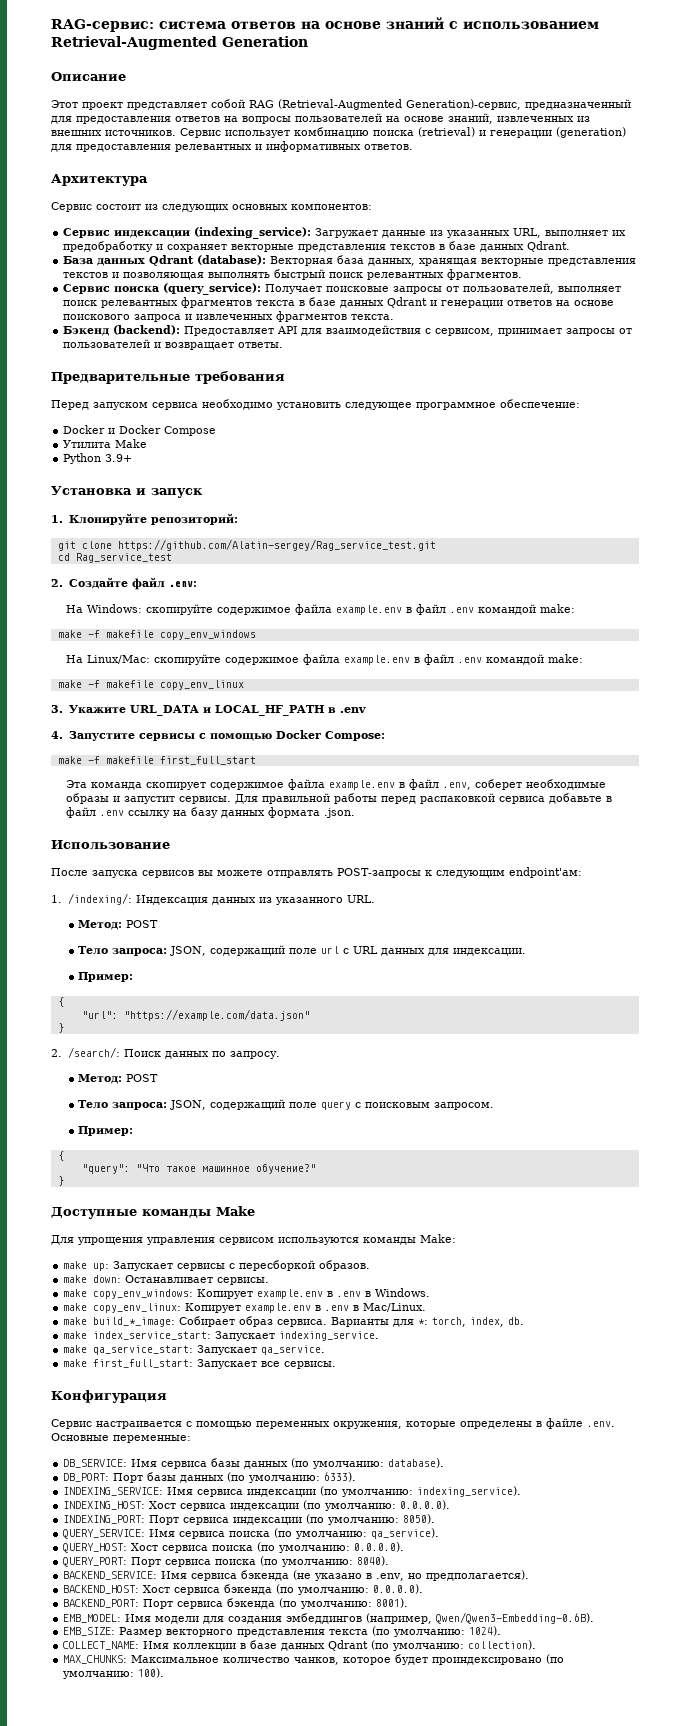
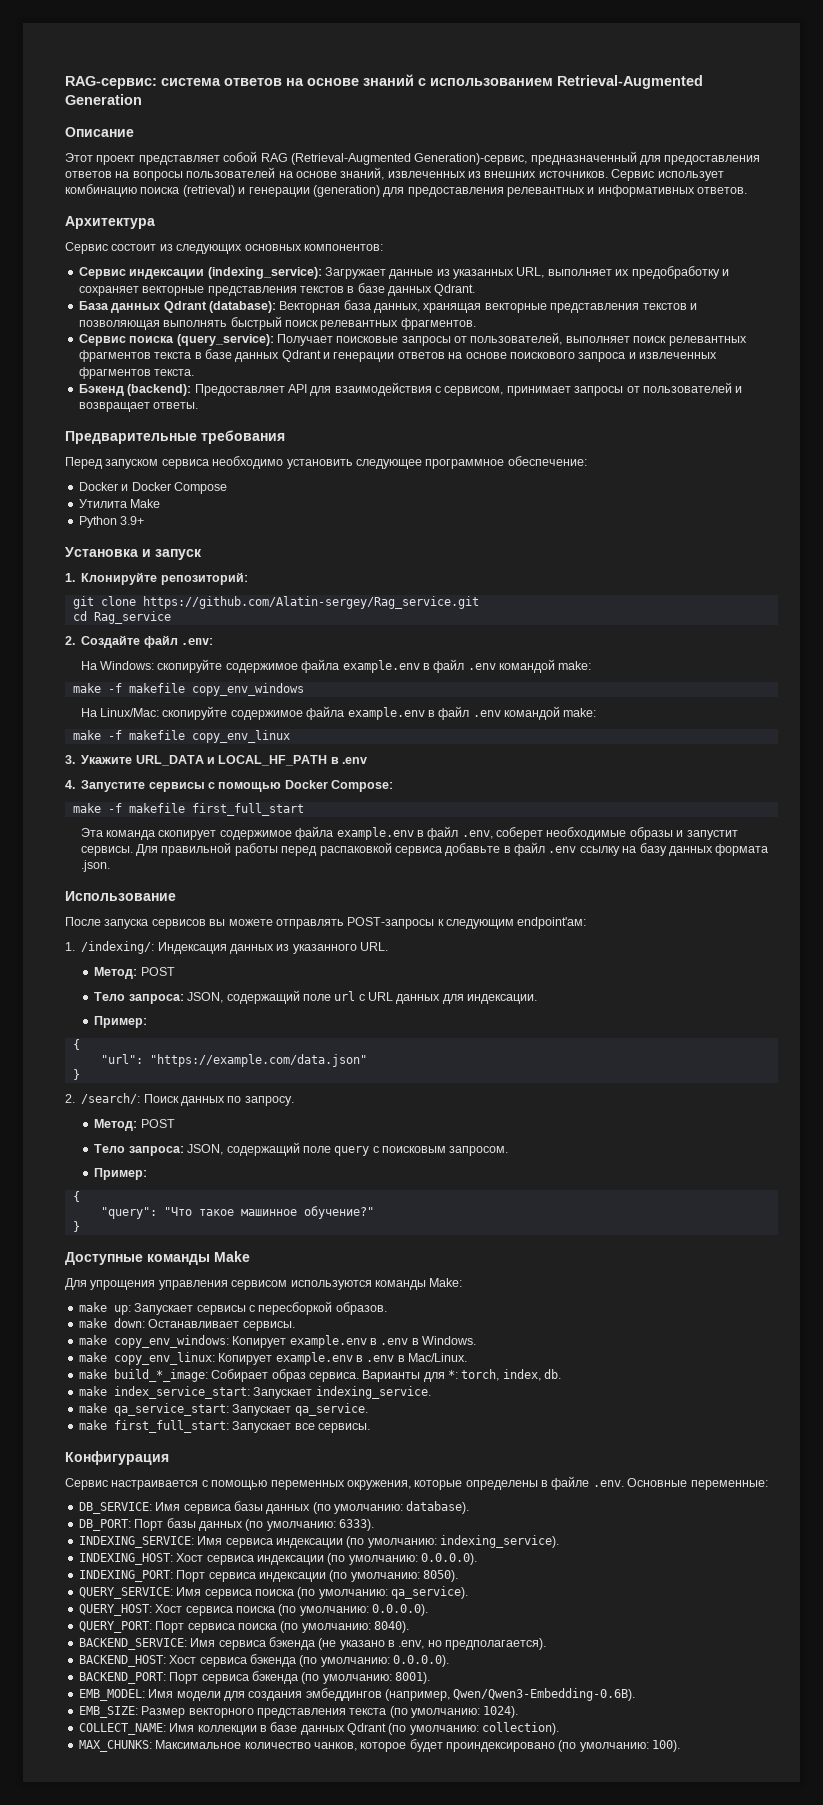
[117,539,436,551] https://github.com/Alatin-sergey/Rag_service_test.git -> [142,596,479,609] https://github.com/Alatin-sergey/Rag_service.git
[75,553,172,563] Rag_service_test -> [93,611,171,624] Rag_service

